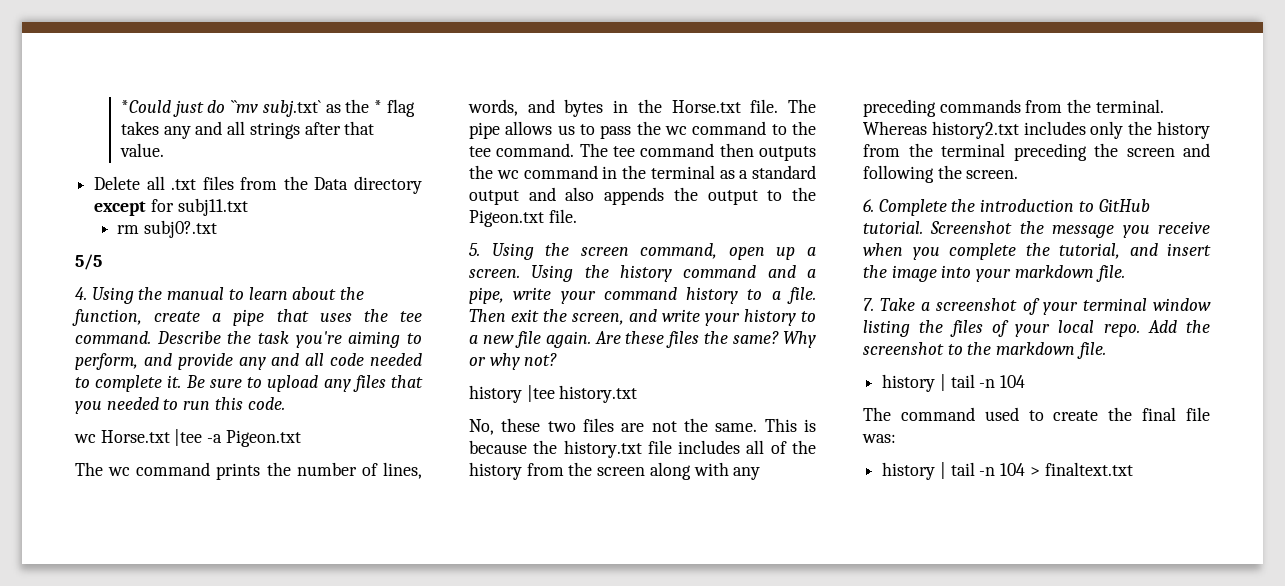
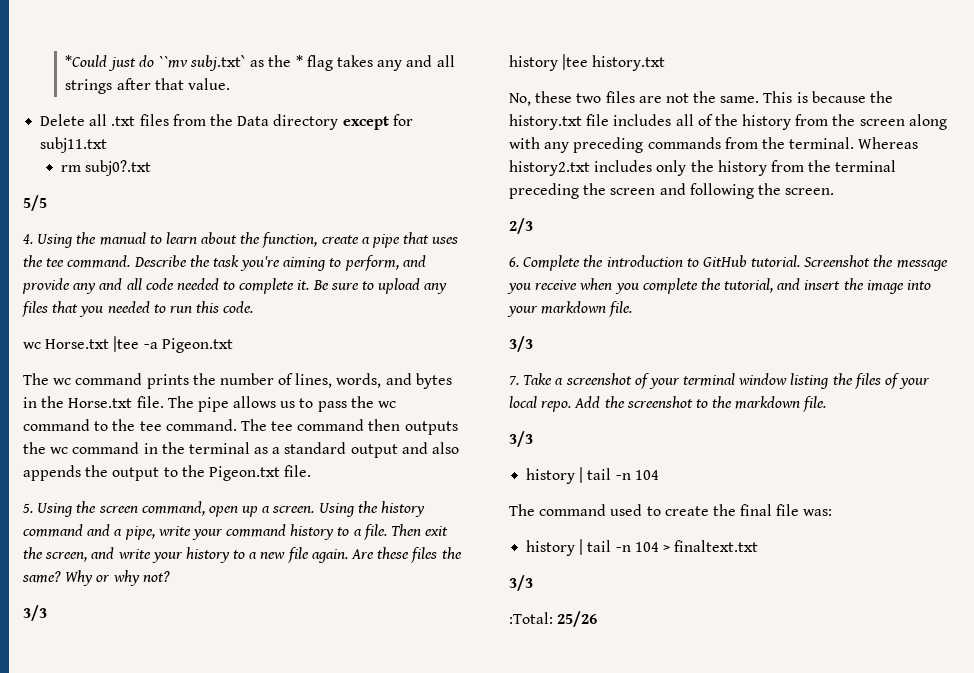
(558, 359) none -> [23,605,47,621] // 3/3
(1019, 174) none -> [509,218,533,234] // 2/3
(1125, 273) none -> [509,336,533,352] // 3/3
(1106, 350) none -> [509,431,533,447] // 3/3
(1133, 469) none -> [509,575,533,591] [509,611,598,627] // 3/3 // :Total: 25/26

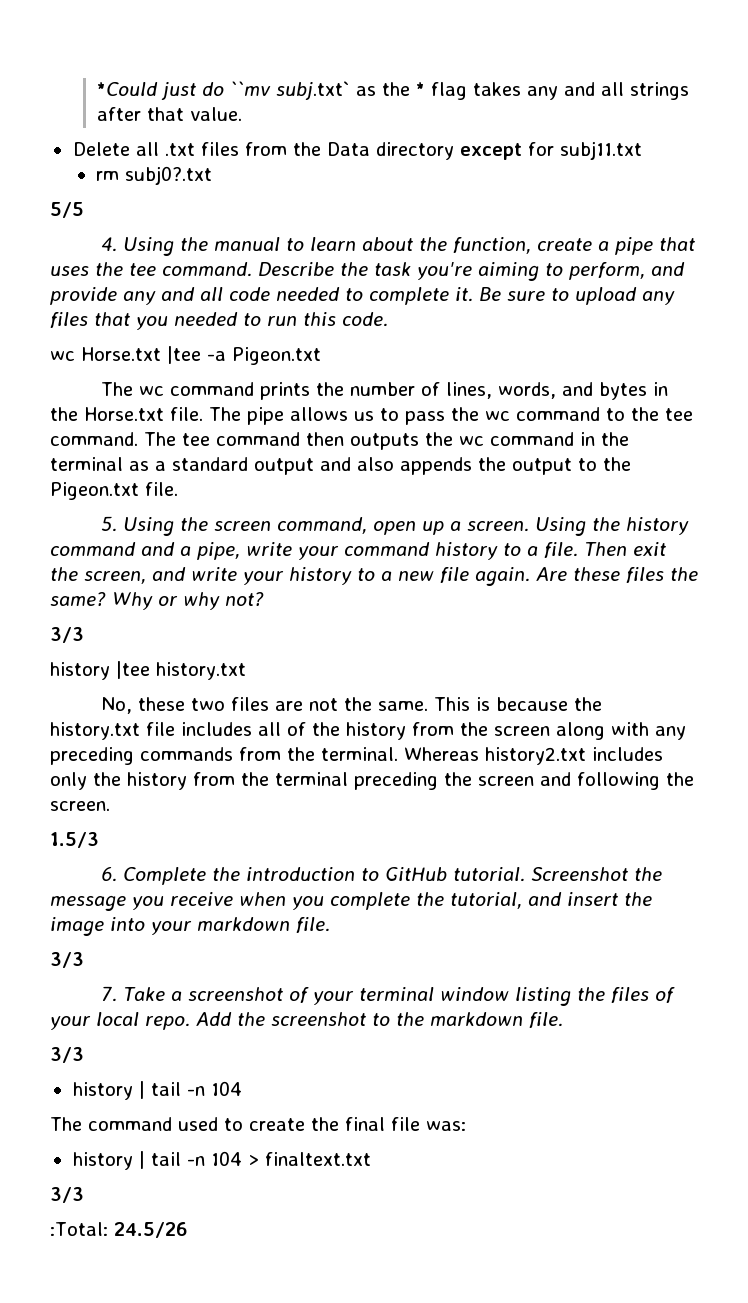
[509,218,533,234] 2/3 -> [50,832,99,848] 1.5/3
[557,611,598,627] 25/26 -> [113,1222,187,1238] 24.5/26

